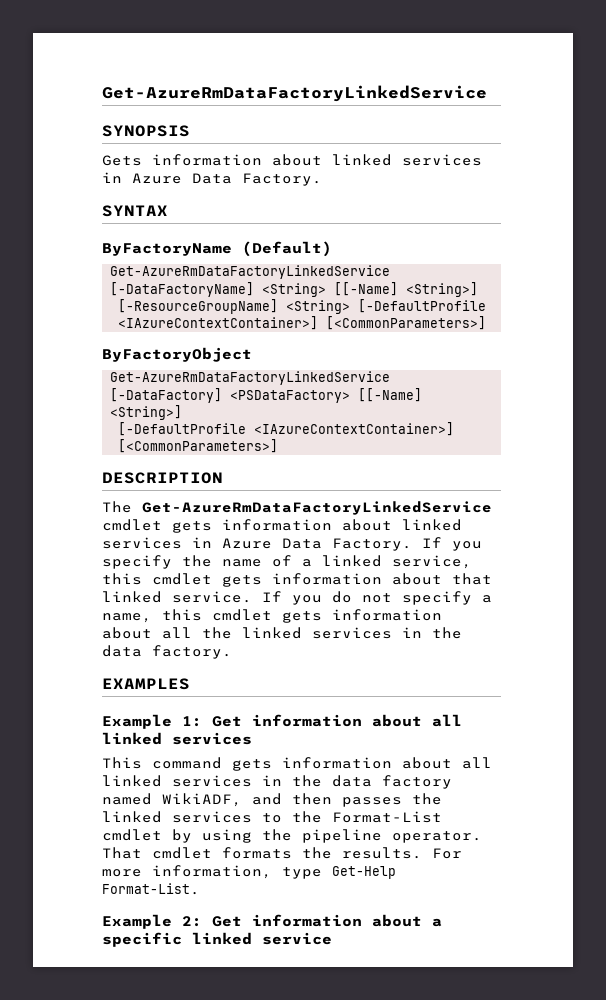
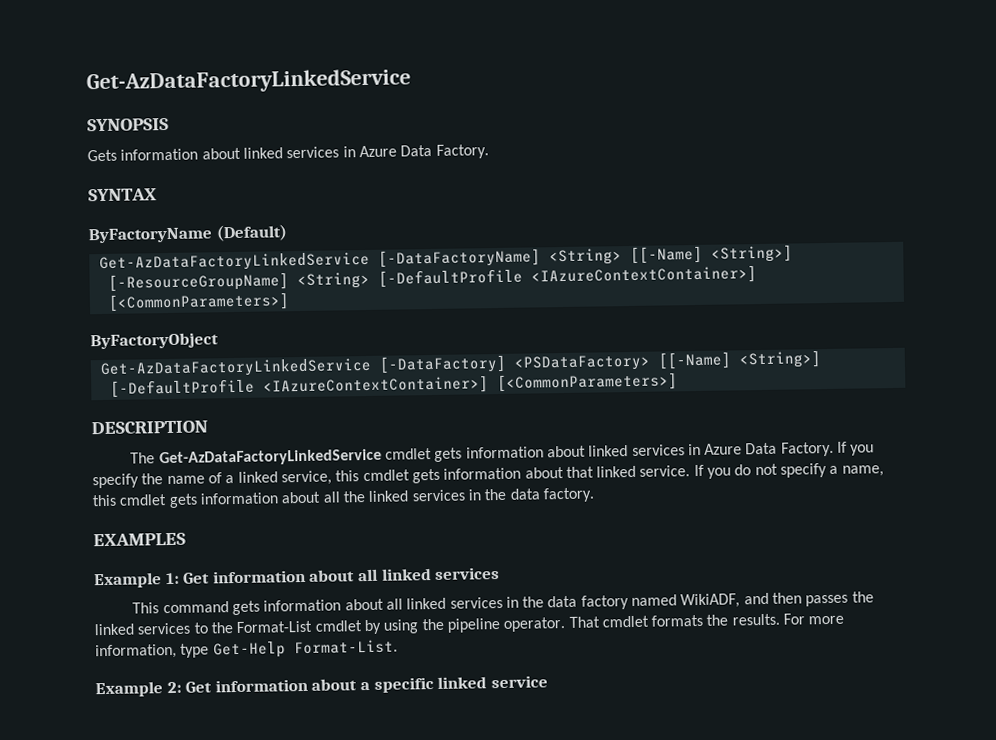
[102,85,487,102] Get-AzureRmDataFactoryLinkedService -> [86,68,411,95] Get-AzDataFactoryLinkedService
[110,265,391,279] Get-AzureRmDataFactoryLinkedService -> [98,251,370,273] Get-AzDataFactoryLinkedService
[110,371,391,385] Get-AzureRmDataFactoryLinkedService -> [99,357,372,379] Get-AzDataFactoryLinkedService
[142,501,492,515] Get-AzureRmDataFactoryLinkedService -> [158,448,382,467] Get-AzDataFactoryLinkedService

